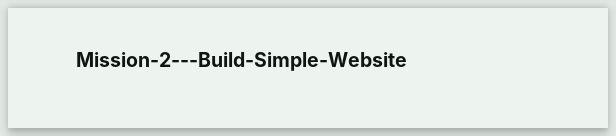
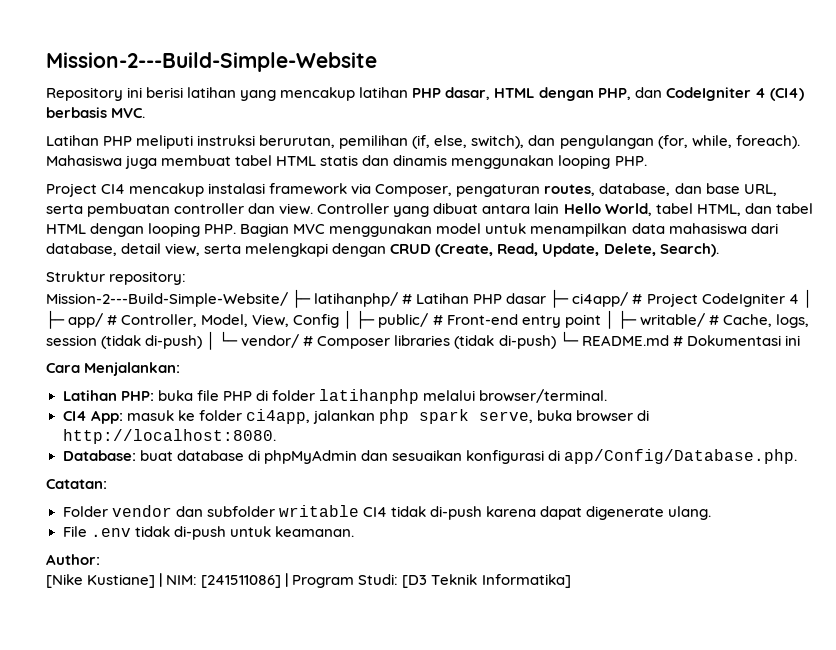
(407, 61) none -> [46,87,804,101] [46,107,146,118] [46,135,800,149] [46,155,647,169] [46,183,777,197] [46,203,813,217] [46,223,778,237] [46,243,719,257] [46,271,187,285] [46,289,812,308] [46,310,809,329] [46,331,800,350] [46,362,181,376] [62,389,607,404] [62,409,649,424] [62,429,276,444] [62,449,797,464] [46,479,107,489] [62,505,712,520] [62,526,354,540] [46,554,100,565] [46,573,571,588] // Repository ini berisi latihan yang mencakup latihan PHP dasar, HTML dengan PHP, dan CodeIgniter 4 (CI4) berbasis MVC. // Latihan PHP meliputi instruksi berurutan, pemilihan (if, else, switch), dan pengulangan (for, while, foreach). Mahasiswa juga membuat tabel HTML statis dan dinamis menggunakan looping PHP. // Project CI4 mencakup instalasi framework via Composer, pengaturan routes, database, dan base URL, serta pembuatan controller dan view. Controller yang dibuat antara lain Hello World, tabel HTML, dan tabel HTML dengan looping PHP. Bagian MVC menggunakan model untuk menampilkan data mahasiswa dari database, detail view, serta melengkapi dengan CRUD (Create, Read, Update, Delete, Search). // Struktur repository: // Mission-2---Build-Simple-Website/ ├─ latihanphp/ # Latihan PHP dasar ├─ ci4app/ # Project CodeIgniter 4 │ ├─ app/ # Controller, Model, View, Config │ ├─ public/ # Front-end entry point │ ├─ writable/ # Cache, logs, session (tidak di-push) │ └─ vendor/ # Composer libraries (tidak di-push) └─ README.md # Dokumentasi ini // Cara Menjalankan: // Latihan PHP: buka file PHP di folder latihanphp melalui browser/terminal. // CI4 App: masuk ke folder ci4app, jalankan php spark serve, buka browser di http://localhost:8080. // Database: buat database di phpMyAdmin dan sesuaikan konfigurasi di app/Config/Database.php. // Catatan: // Folder vendor dan subfolder writable CI4 tidak di-push karena dapat digenerate ulang. // File .env tidak di-push untuk keamanan. // Author: // [Nike Kustiane] | NIM: [241511086] | Program Studi: [D3 Teknik Informatika]

